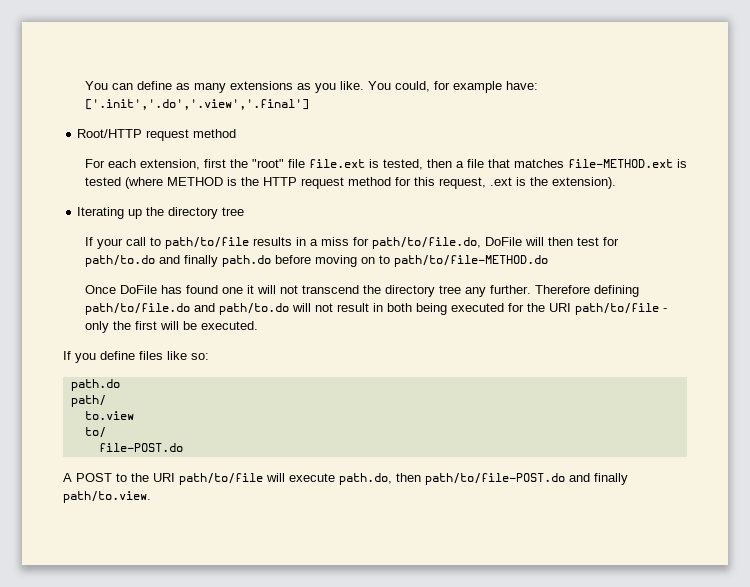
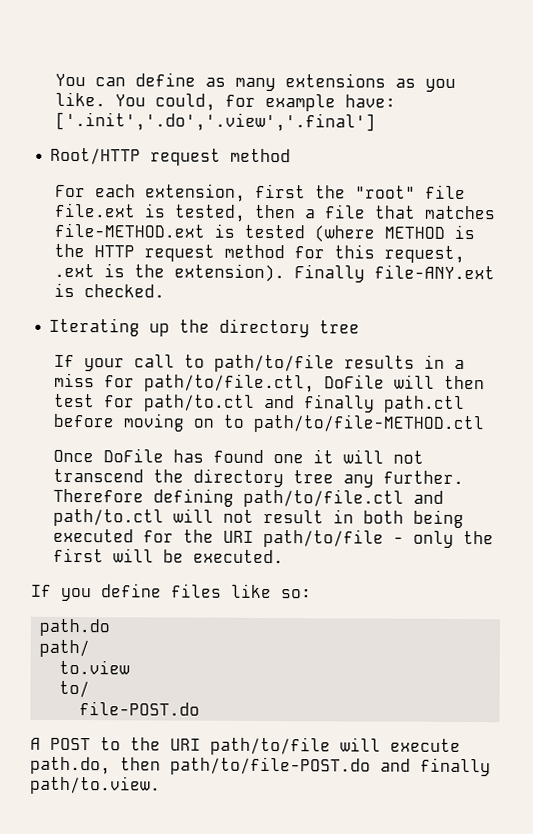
(616, 183) none -> [294,264,496,283] [54,282,166,298] Finally file-ANY.ext is checked.
[371,237,481,249] path/to/file.do, -> [144,373,316,393] path/to/file.ctl,
[84,255,271,267] path/to.do and finally path.do -> [144,394,466,414] path/to.ctl and finally path.ctl
[393,255,548,267] path/to/file-METHOD.do -> [253,413,486,434] path/to/file-METHOD.ctl
[84,303,289,315] path/to/file.do and path/to.do -> [243,488,445,508] [53,508,165,527] path/to/file.ctl and path/to.ctl

